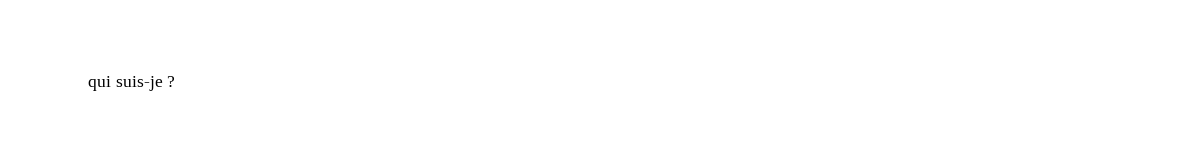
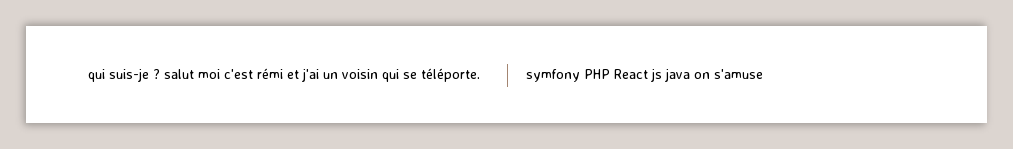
(176, 81) none -> [163,68,763,82] salut moi c'est rémi et j'ai un voisin qui se téléporte. symfony PHP React js java on s'amuse

